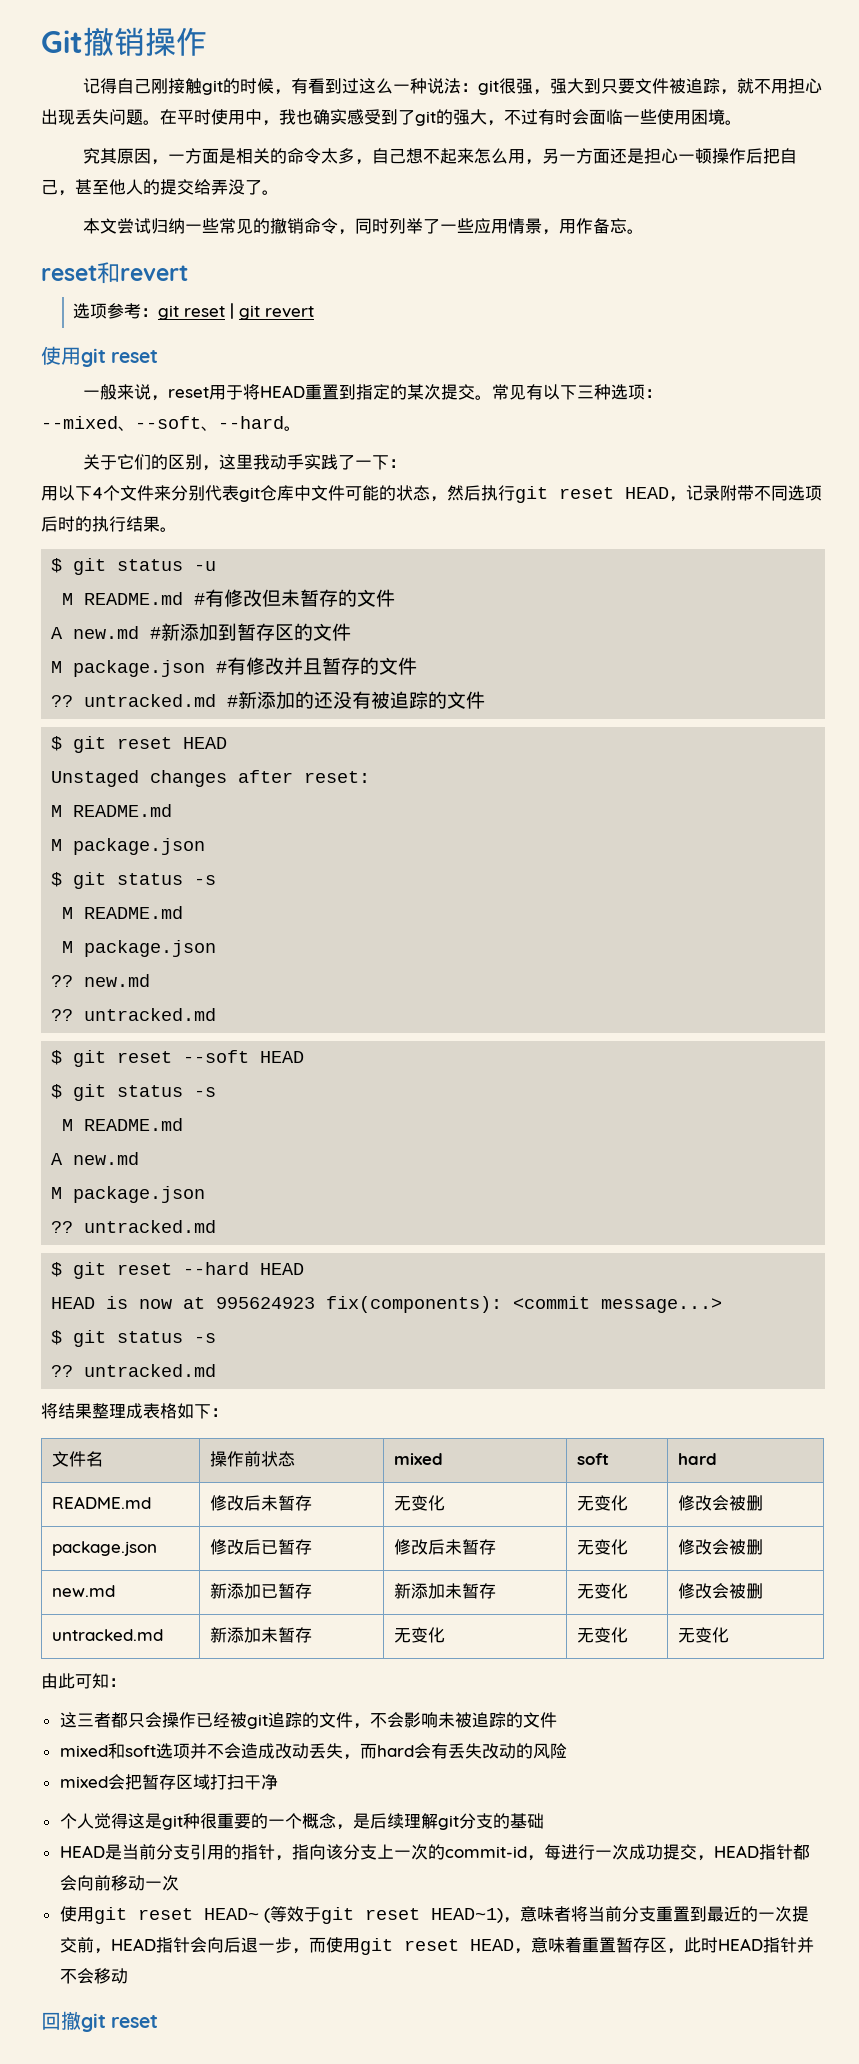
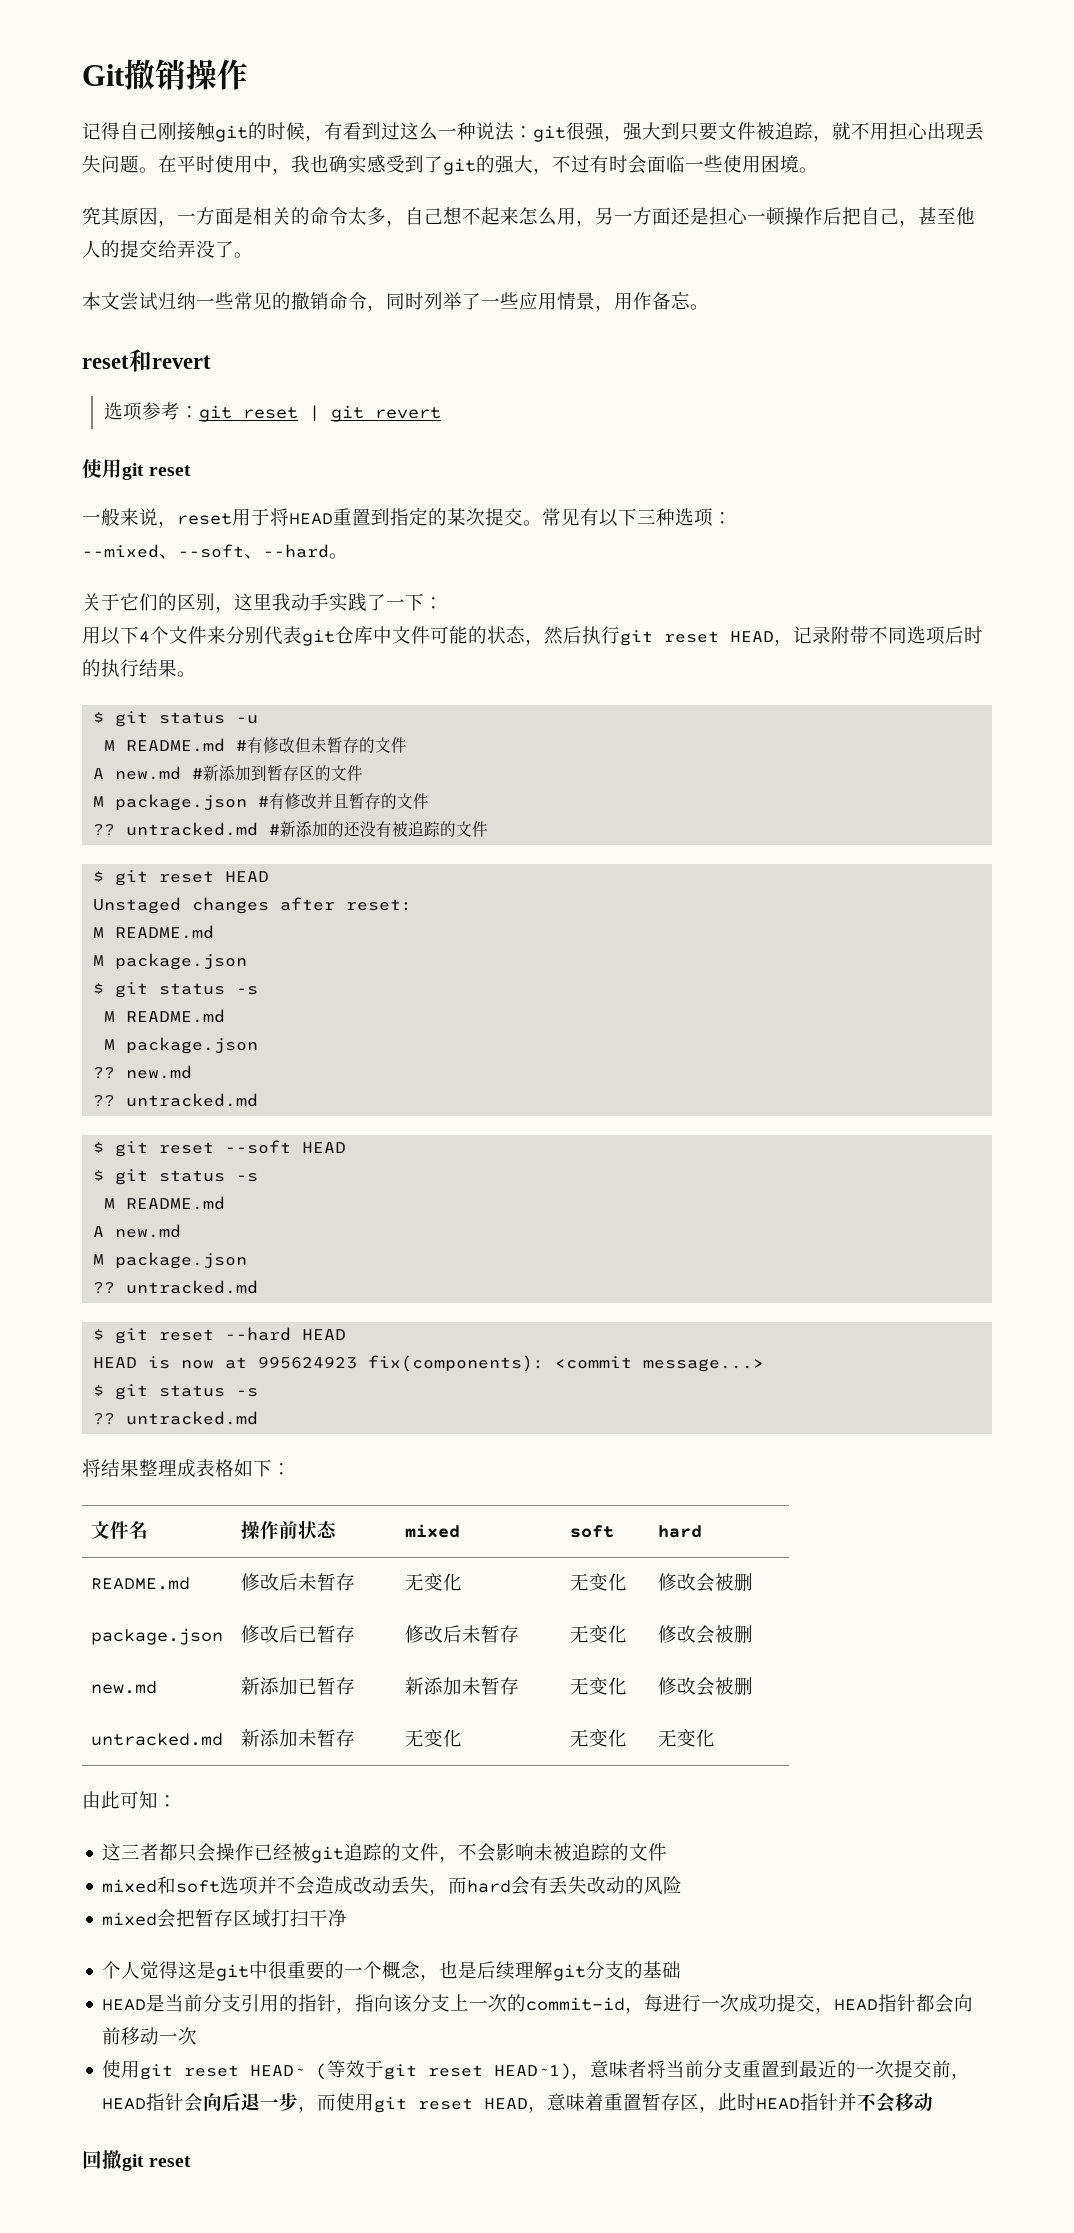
[182,1813,200,1829] 种 -> [249,1961,269,1979] 中
(353, 1827) none -> [439,1961,459,1979] 也

